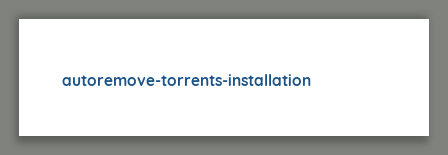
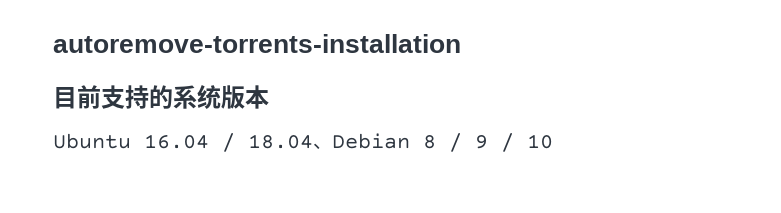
(311, 80) none -> [53,85,269,109] [53,133,553,152] // 目前支持的系统版本 // Ubuntu 16.04 / 18.04、Debian 8 / 9 / 10

